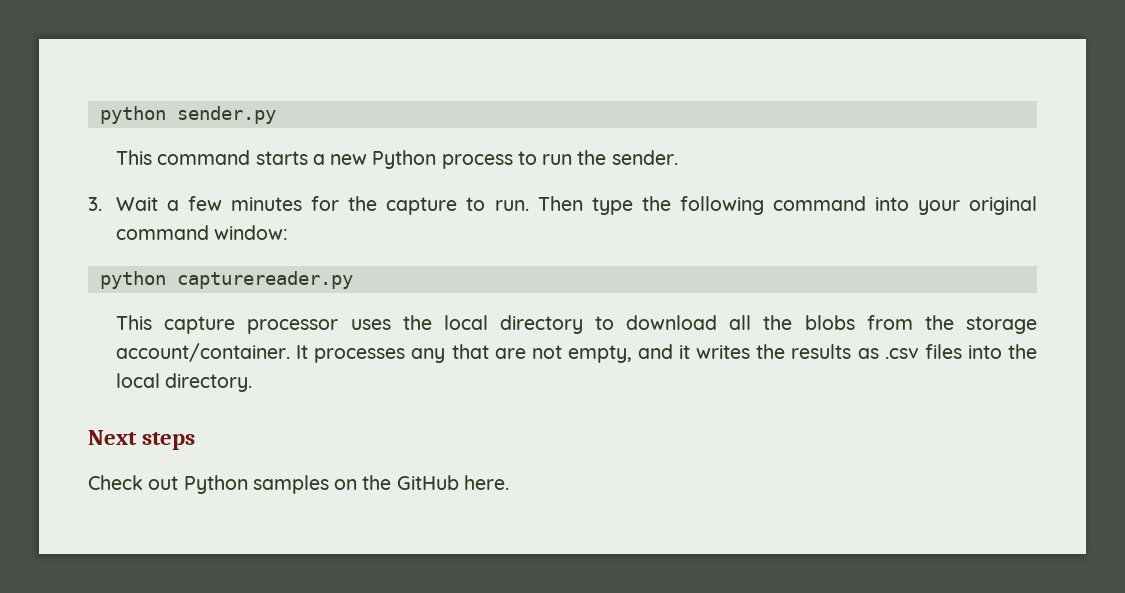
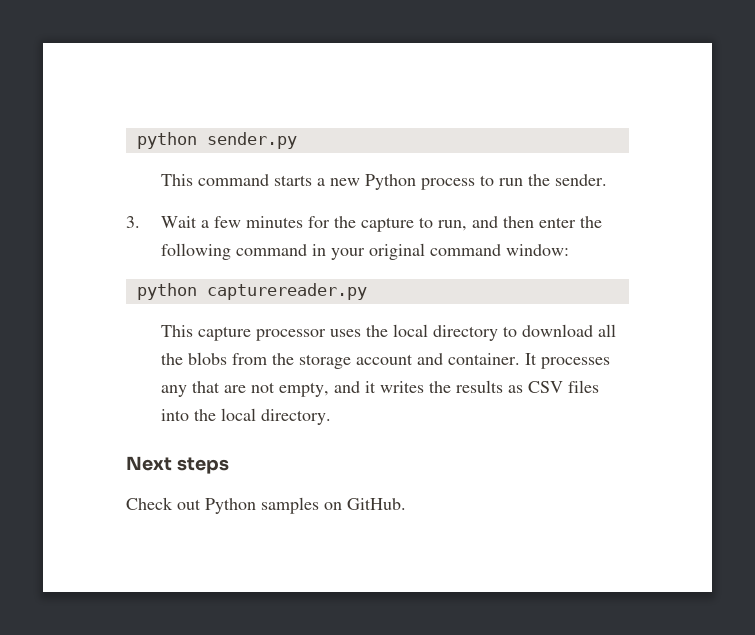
[494,196,633,215] run. Then type -> [438,216,577,231] run, and then enter
[874,197,909,211] into -> [312,244,327,256] in
[116,343,291,362] account/container. -> [356,353,521,365] account and container.
[884,348,919,359] .csv -> [528,381,564,393] CSV
[362,475,509,490] the GitHub here. -> [347,498,406,510] GitHub.

